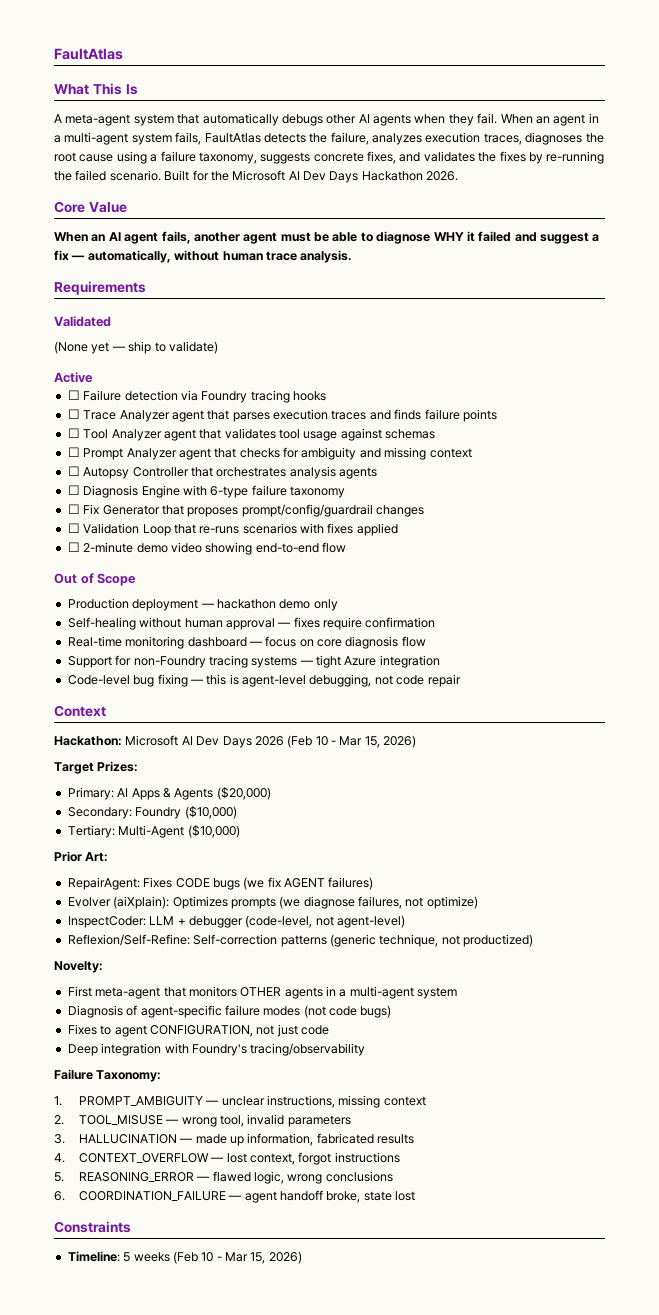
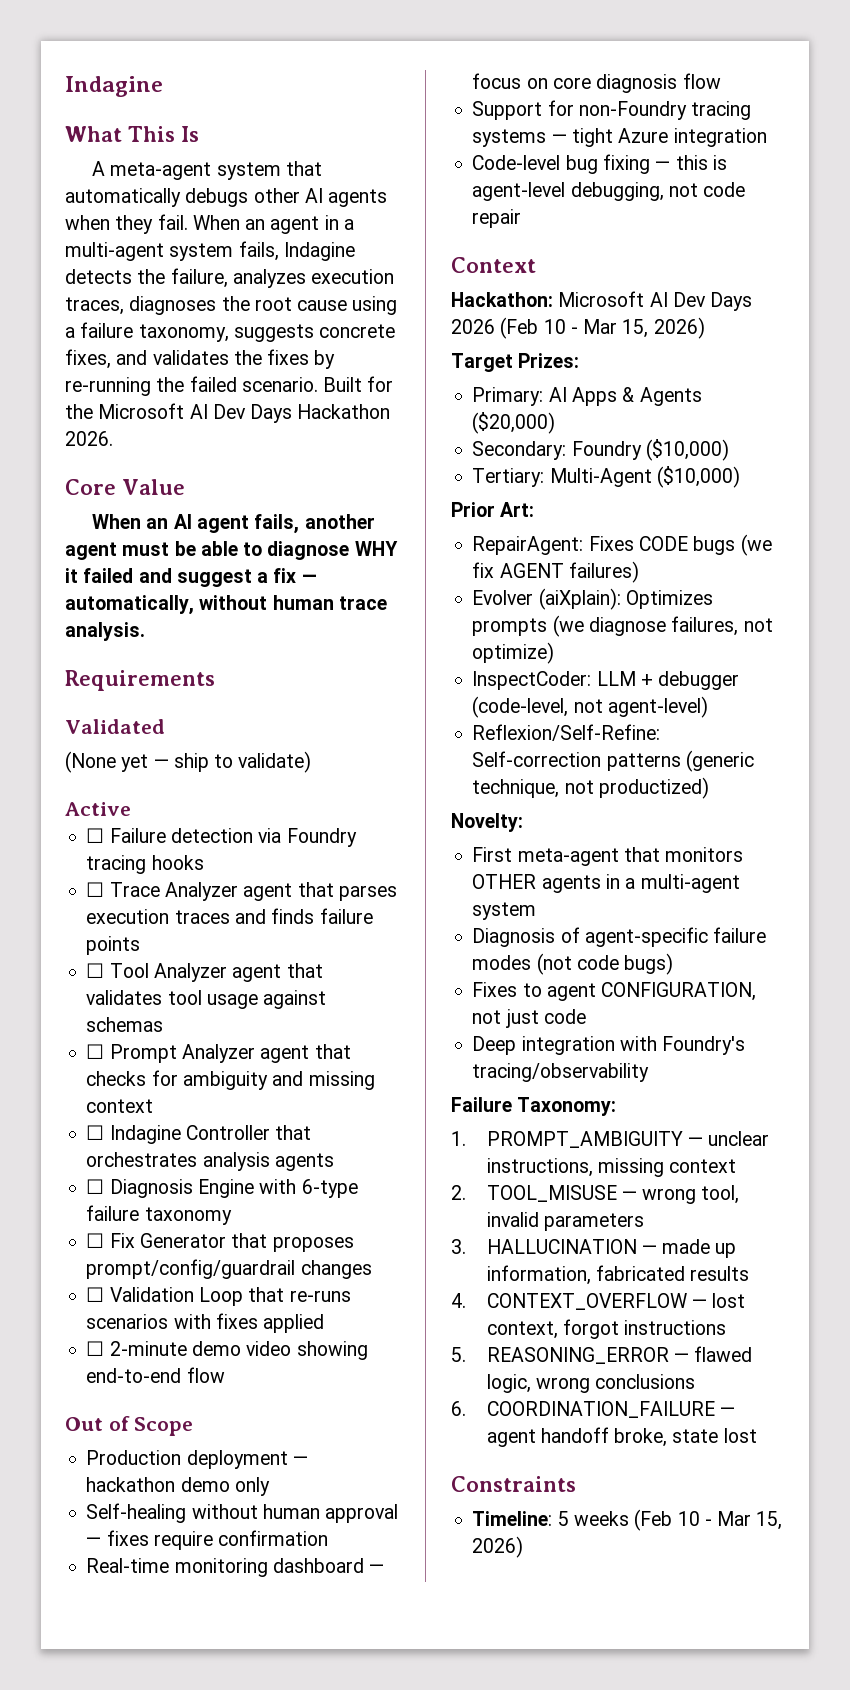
[54,48,123,60] FaultAtlas -> [65,76,163,97] Indagine
[204,133,261,143] FaultAtlas -> [283,242,355,261] Indagine
[83,467,130,479] Autopsy -> [109,1125,181,1144] Indagine

